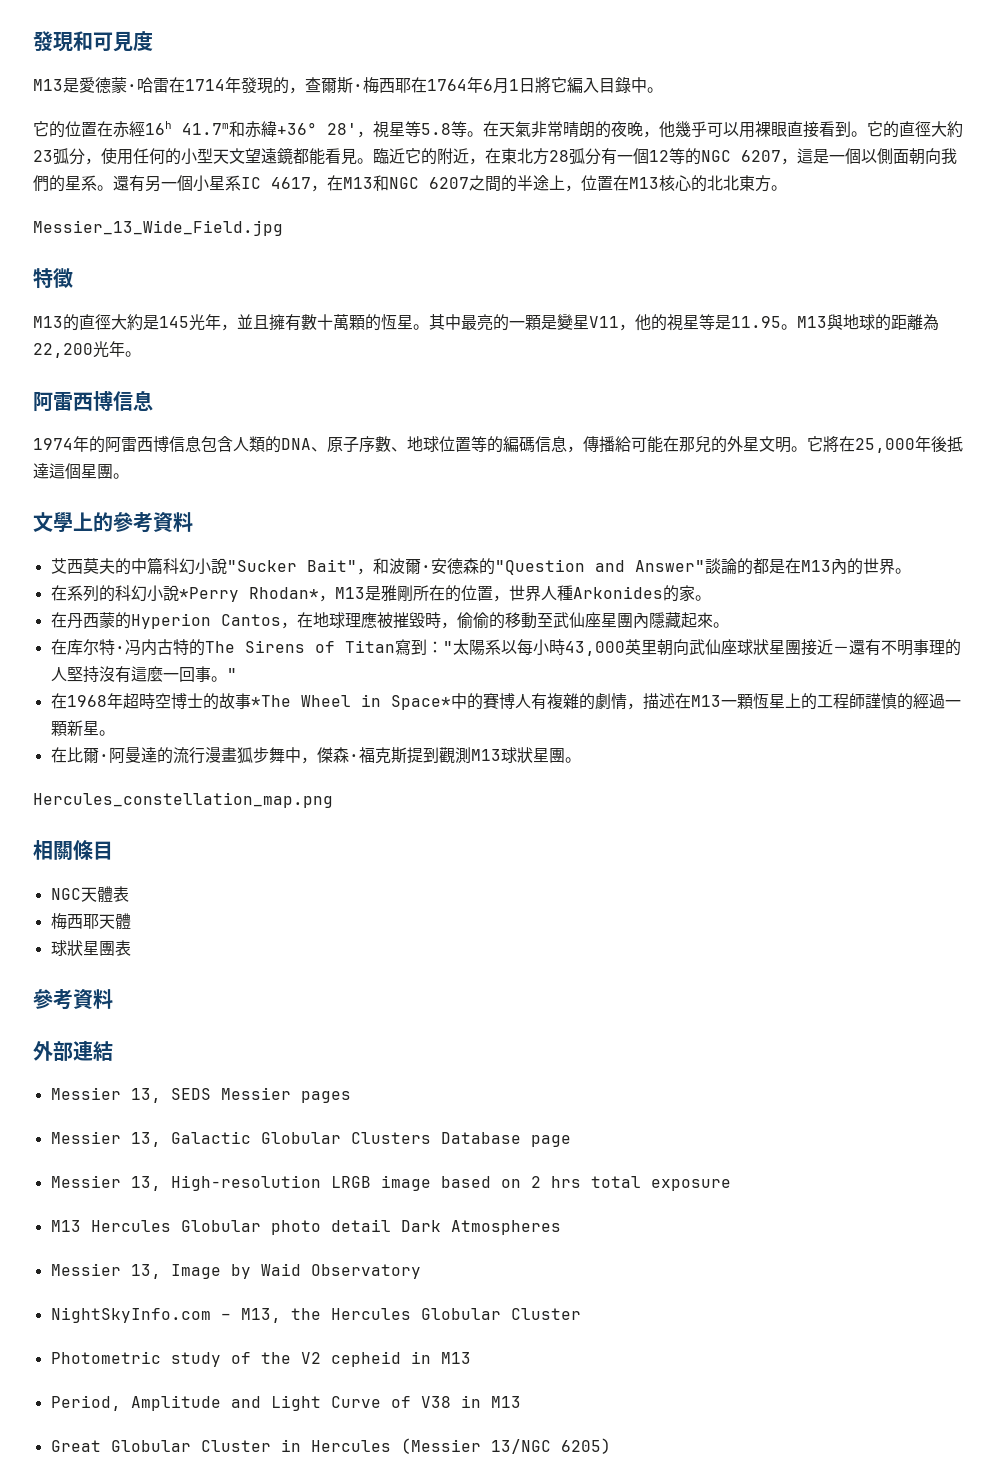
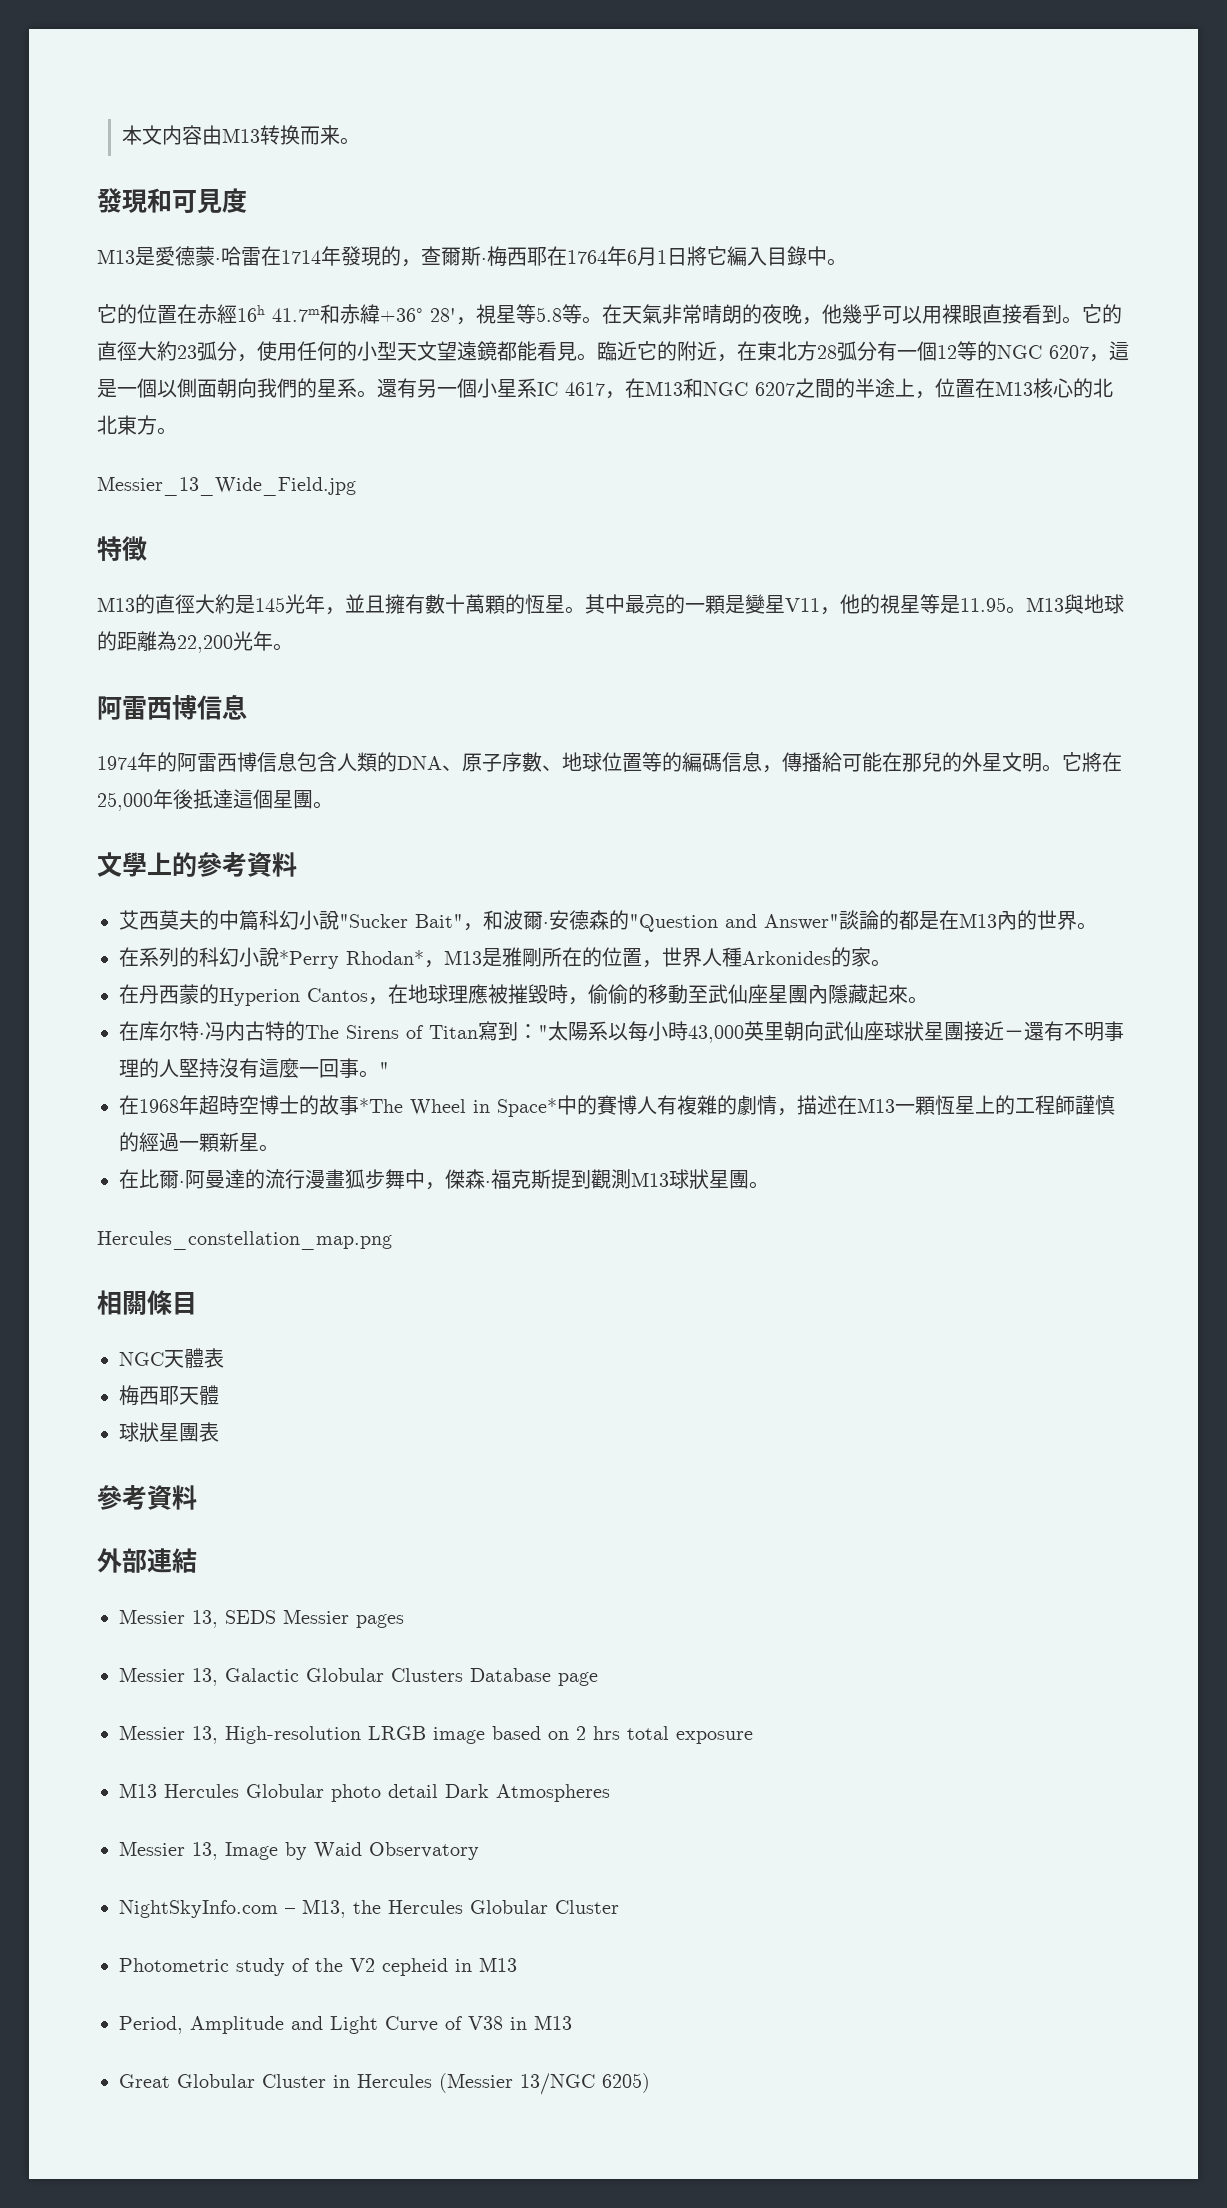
(33, 41) none -> [122,125,361,145] 本文内容由M13转换而来。 //

